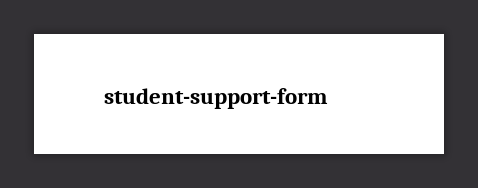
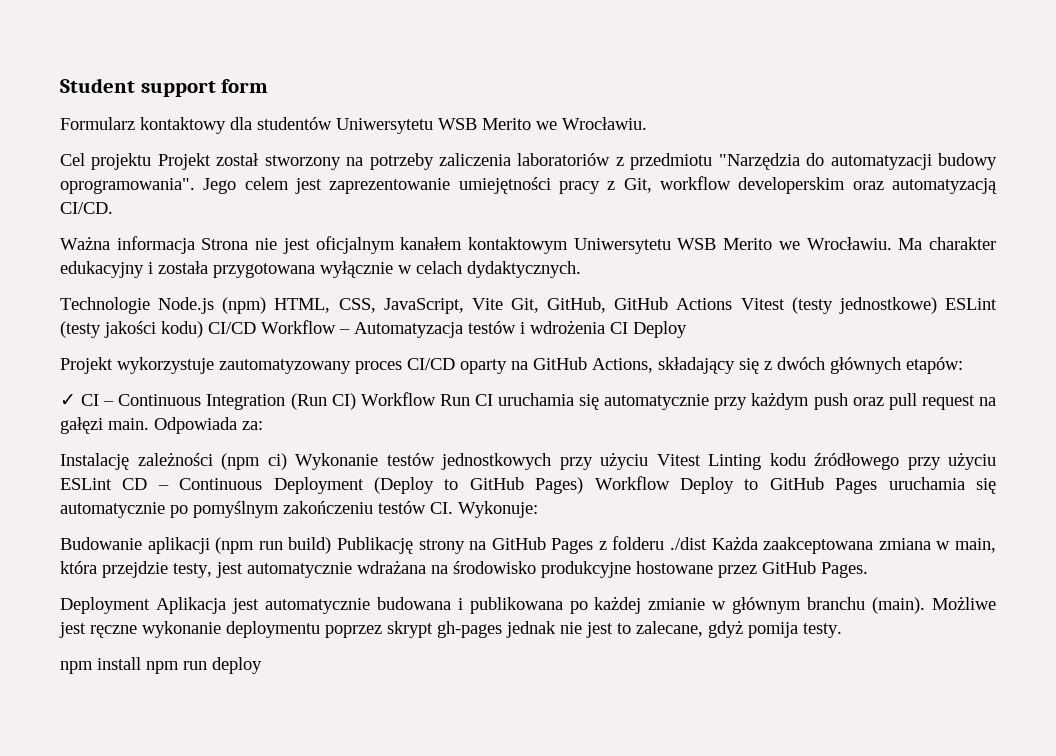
[104,88,328,109] student-support-form -> [60,78,269,97] [60,117,647,134] [60,153,998,170] [60,176,998,194] [60,202,113,214] [60,236,996,254] [60,261,581,278] [60,297,997,314] [60,320,687,338] [60,357,963,374] [60,392,996,410] [60,417,263,434] [60,452,996,470] [60,476,996,494] [60,501,538,518] [60,536,997,554] [60,560,868,578] [60,596,997,614] [59,620,842,638] [60,657,262,674] Student support form // Formularz kontaktowy dla studentów Uniwersytetu WSB Merito we Wrocławiu. // Cel projektu Projekt został stworzony na potrzeby zaliczenia laboratoriów z przedmiotu "Narzędzia do automatyzacji budowy oprogramowania". Jego celem jest zaprezentowanie umiejętności pracy z Git, workflow developerskim oraz automatyzacją CI/CD. // Ważna informacja Strona nie jest oficjalnym kanałem kontaktowym Uniwersytetu WSB Merito we Wrocławiu. Ma charakter edukacyjny i została przygotowana wyłącznie w celach dydaktycznych. // Technologie Node.js (npm) HTML, CSS, JavaScript, Vite Git, GitHub, GitHub Actions Vitest (testy jednostkowe) ESLint (testy jakości kodu) CI/CD Workflow – Automatyzacja testów i wdrożenia CI Deploy // Projekt wykorzystuje zautomatyzowany proces CI/CD oparty na GitHub Actions, składający się z dwóch głównych etapów: // ✓ CI – Continuous Integration (Run CI) Workflow Run CI uruchamia się automatycznie przy każdym push oraz pull request na gałęzi main. Odpowiada za: // Instalację zależności (npm ci) Wykonanie testów jednostkowych przy użyciu Vitest Linting kodu źródłowego przy użyciu ESLint CD – Continuous Deployment (Deploy to GitHub Pages) Workflow Deploy to GitHub Pages uruchamia się automatycznie po pomyślnym zakończeniu testów CI. Wykonuje: // Budowanie aplikacji (npm run build) Publikację strony na GitHub Pages z folderu ./dist Każda zaakceptowana zmiana w main, która przejdzie testy, jest automatycznie wdrażana na środowisko produkcyjne hostowane przez GitHub Pages. // Deployment Aplikacja jest automatycznie budowana i publikowana po każdej zmianie w głównym branchu (main). Możliwe jest ręczne wykonanie deploymentu poprzez skrypt gh-pages jednak nie jest to zalecane, gdyż pomija testy. // npm install npm run deploy

